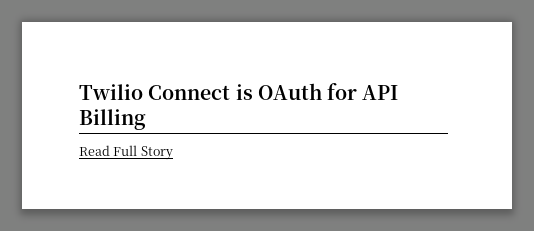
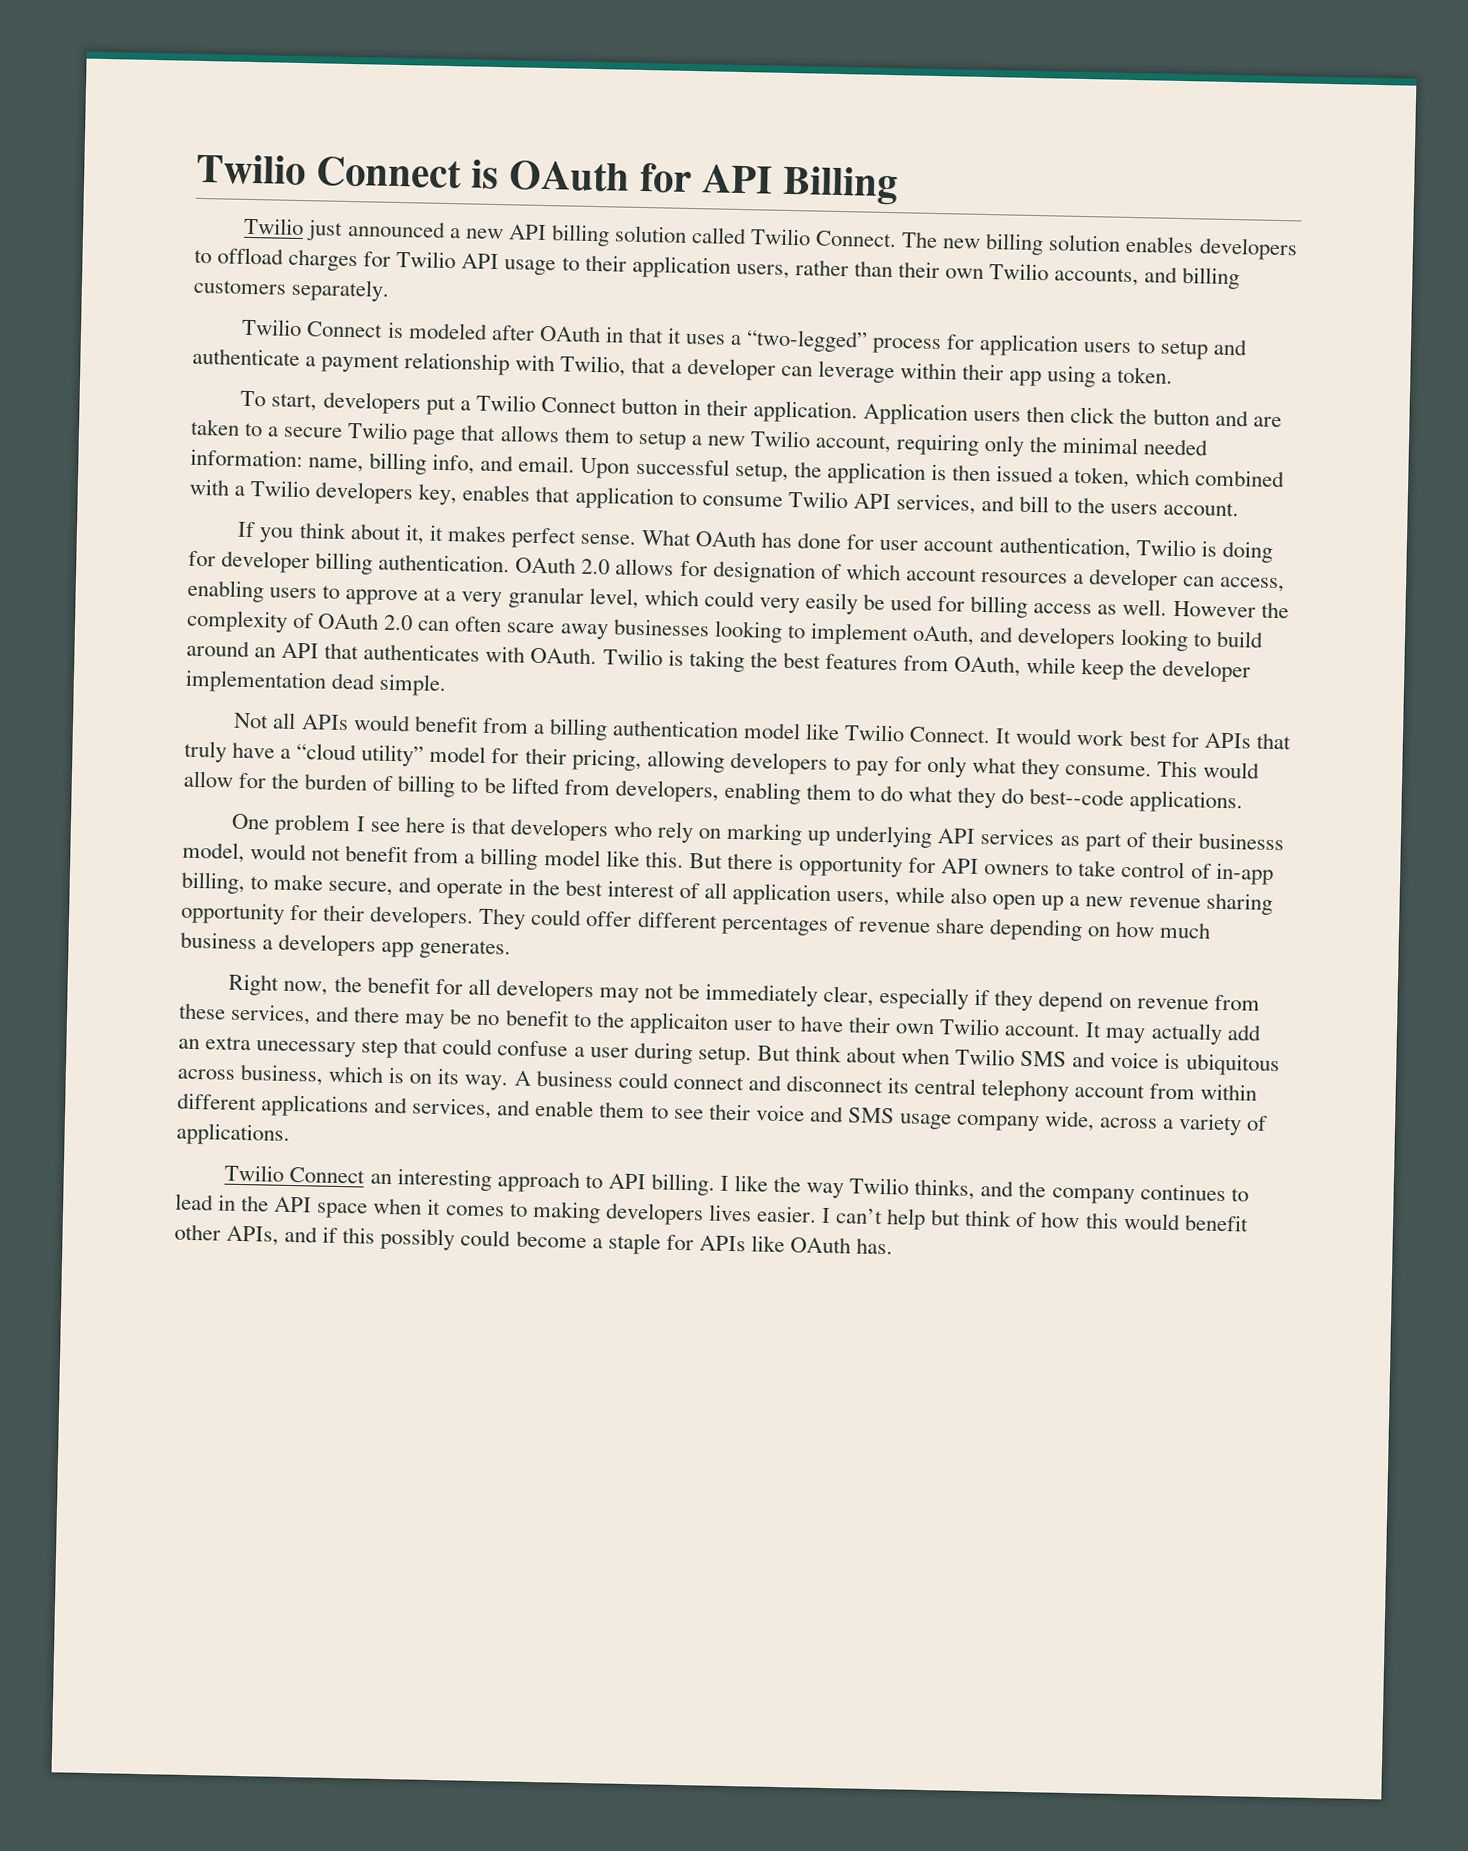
[79,145,173,160] Read Full Story -> [244,217,1298,261] [194,247,1241,290] [193,278,391,302] [241,318,1248,360] [192,347,1174,388] [240,390,1282,428] [190,418,1210,457] [190,448,1286,488] [189,478,1240,517] [237,521,1273,563] [188,550,1286,593] [187,579,1289,619] [186,609,1265,652] [186,639,1252,683] [185,669,448,697] [233,712,1292,750] [184,740,1261,780] [183,770,1244,814] [231,813,1284,852] [182,841,1274,885] [181,871,1273,915] [180,901,1212,942] [180,931,512,960] [228,973,1260,1013] [178,1002,1262,1045] [178,1036,1280,1077] [177,1063,1258,1102] [177,1092,1269,1136] [176,1122,290,1146] [224,1164,1249,1205] [175,1193,1249,1232] [174,1223,894,1255] Twilio just announced a new API billing solution called Twilio Connect. The new billing solution enables developers to offload charges for Twilio API usage to their application users, rather than their own Twilio accounts, and billing customers separately. // Twilio Connect is modeled after OAuth in that it uses a “two-legged” process for application users to setup and authenticate a payment relationship with Twilio, that a developer can leverage within their app using a token. // To start, developers put a Twilio Connect button in their application. Application users then click the button and are taken to a secure Twilio page that allows them to setup a new Twilio account, requiring only the minimal needed information: name, billing info, and email. Upon successful setup, the application is then issued a token, which combined with a Twilio developers key, enables that application to consume Twilio API services, and bill to the users account. // If you think about it, it makes perfect sense. What OAuth has done for user account authentication, Twilio is doing for developer billing authentication. OAuth 2.0 allows for designation of which account resources a developer can access, enabling users to approve at a very granular level, which could very easily be used for billing access as well. However the complexity of OAuth 2.0 can often scare away businesses looking to implement oAuth, and developers looking to build around an API that authenticates with OAuth. Twilio is taking the best features from OAuth, while keep the developer implementation dead simple. // Not all APIs would benefit from a billing authentication model like Twilio Connect. It would work best for APIs that truly have a “cloud utility” model for their pricing, allowing developers to pay for only what they consume. This would allow for the burden of billing to be lifted from developers, enabling them to do what they do best--code applications. // One problem I see here is that developers who rely on marking up underlying API services as part of their businesss model, would not benefit from a billing model like this. But there is opportunity for API owners to take control of in-app billing, to make secure, and operate in the best interest of all application users, while also open up a new revenue sharing opportunity for their developers. They could offer different percentages of revenue share depending on how much business a developers app generates. // Right now, the benefit for all developers may not be immediately clear, especially if they depend on revenue from these services, and there may be no benefit to the applicaiton user to have their own Twilio account. It may actually add an extra unecessary step that could confuse a user during setup. But think about when Twilio SMS and voice is ubiquitous across business, which is on its way. A business could connect and disconnect its central telephony account from within different applications and services, and enable them to see their voice and SMS usage company wide, across a variety of applications. // Twilio Connect an interesting approach to API billing. I like the way Twilio thinks, and the company continues to lead in the API space when it comes to making developers lives easier. I can’t help but think of how this would benefit other APIs, and if this possibly could become a staple for APIs like OAuth has.

